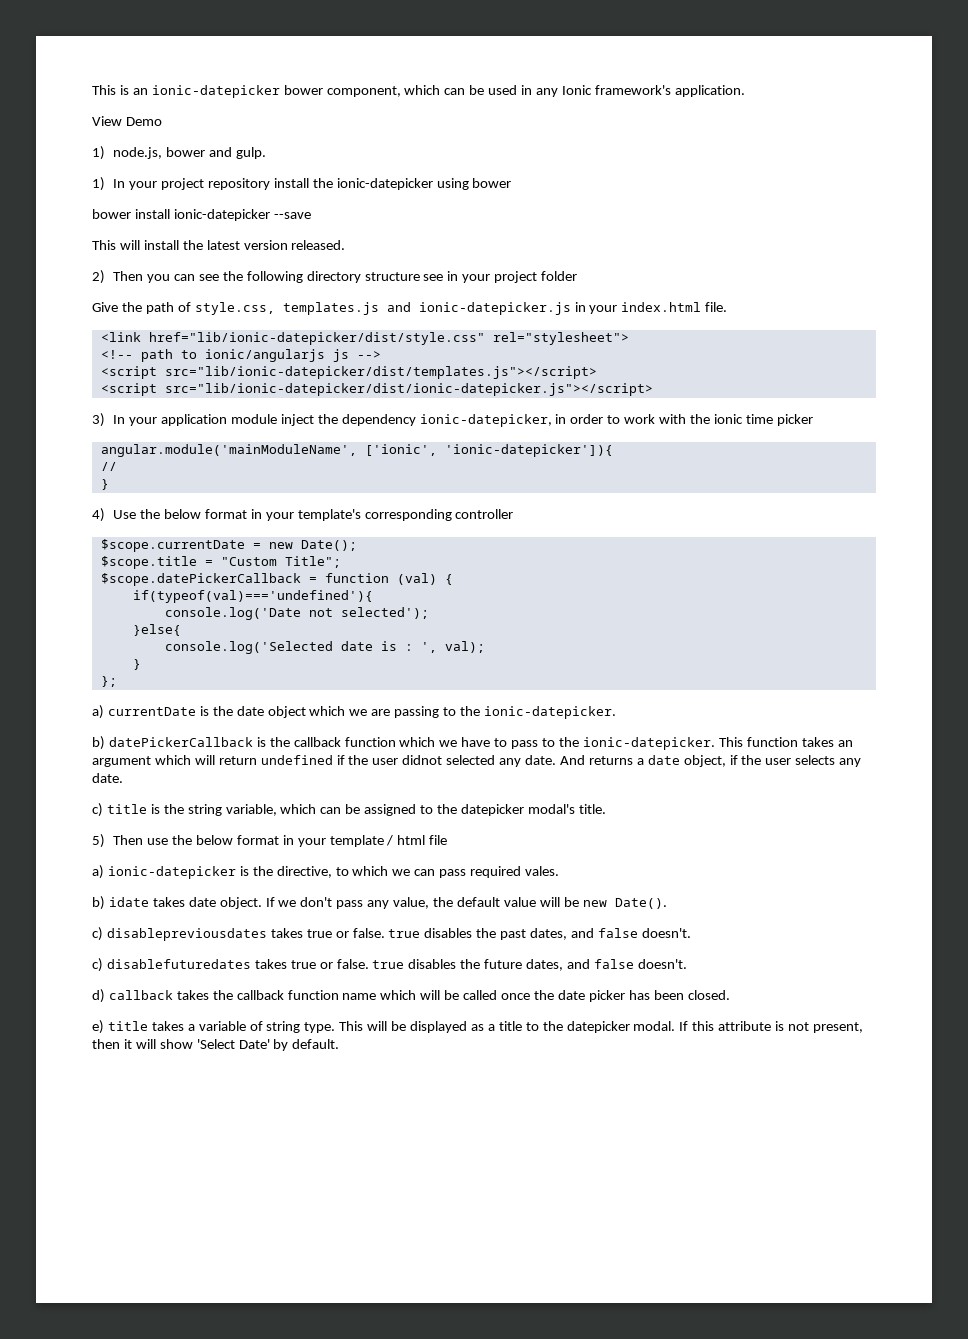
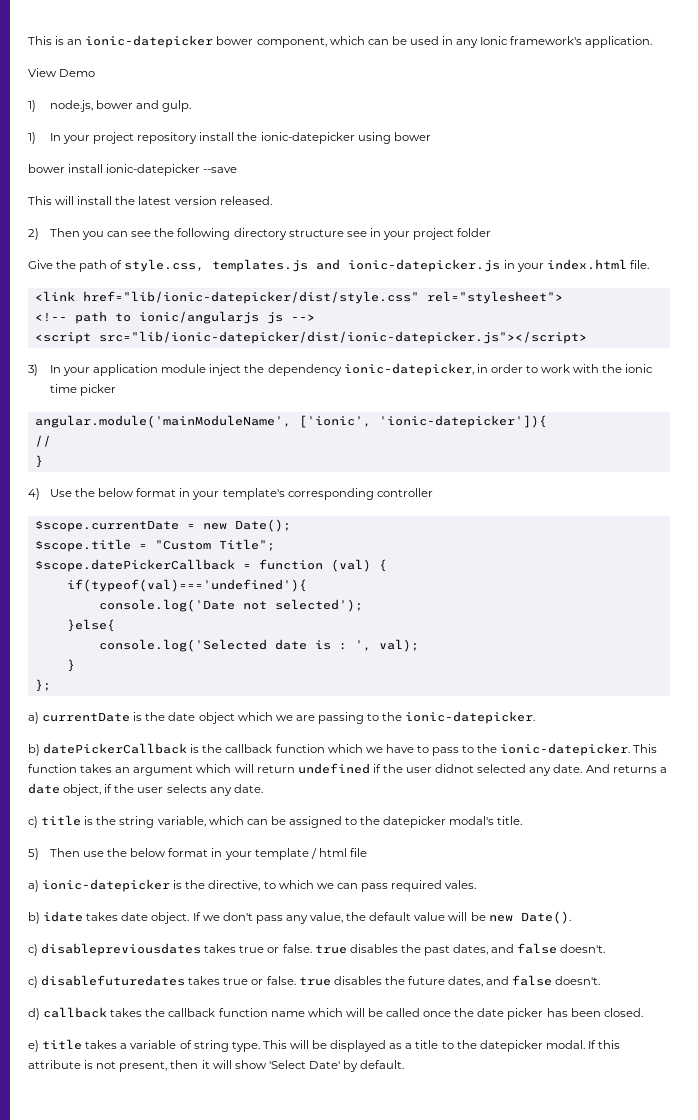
[100,366,597,379] // <script src="lib/ionic-datepicker/dist/templates.js"></script> -> (315, 317) none

